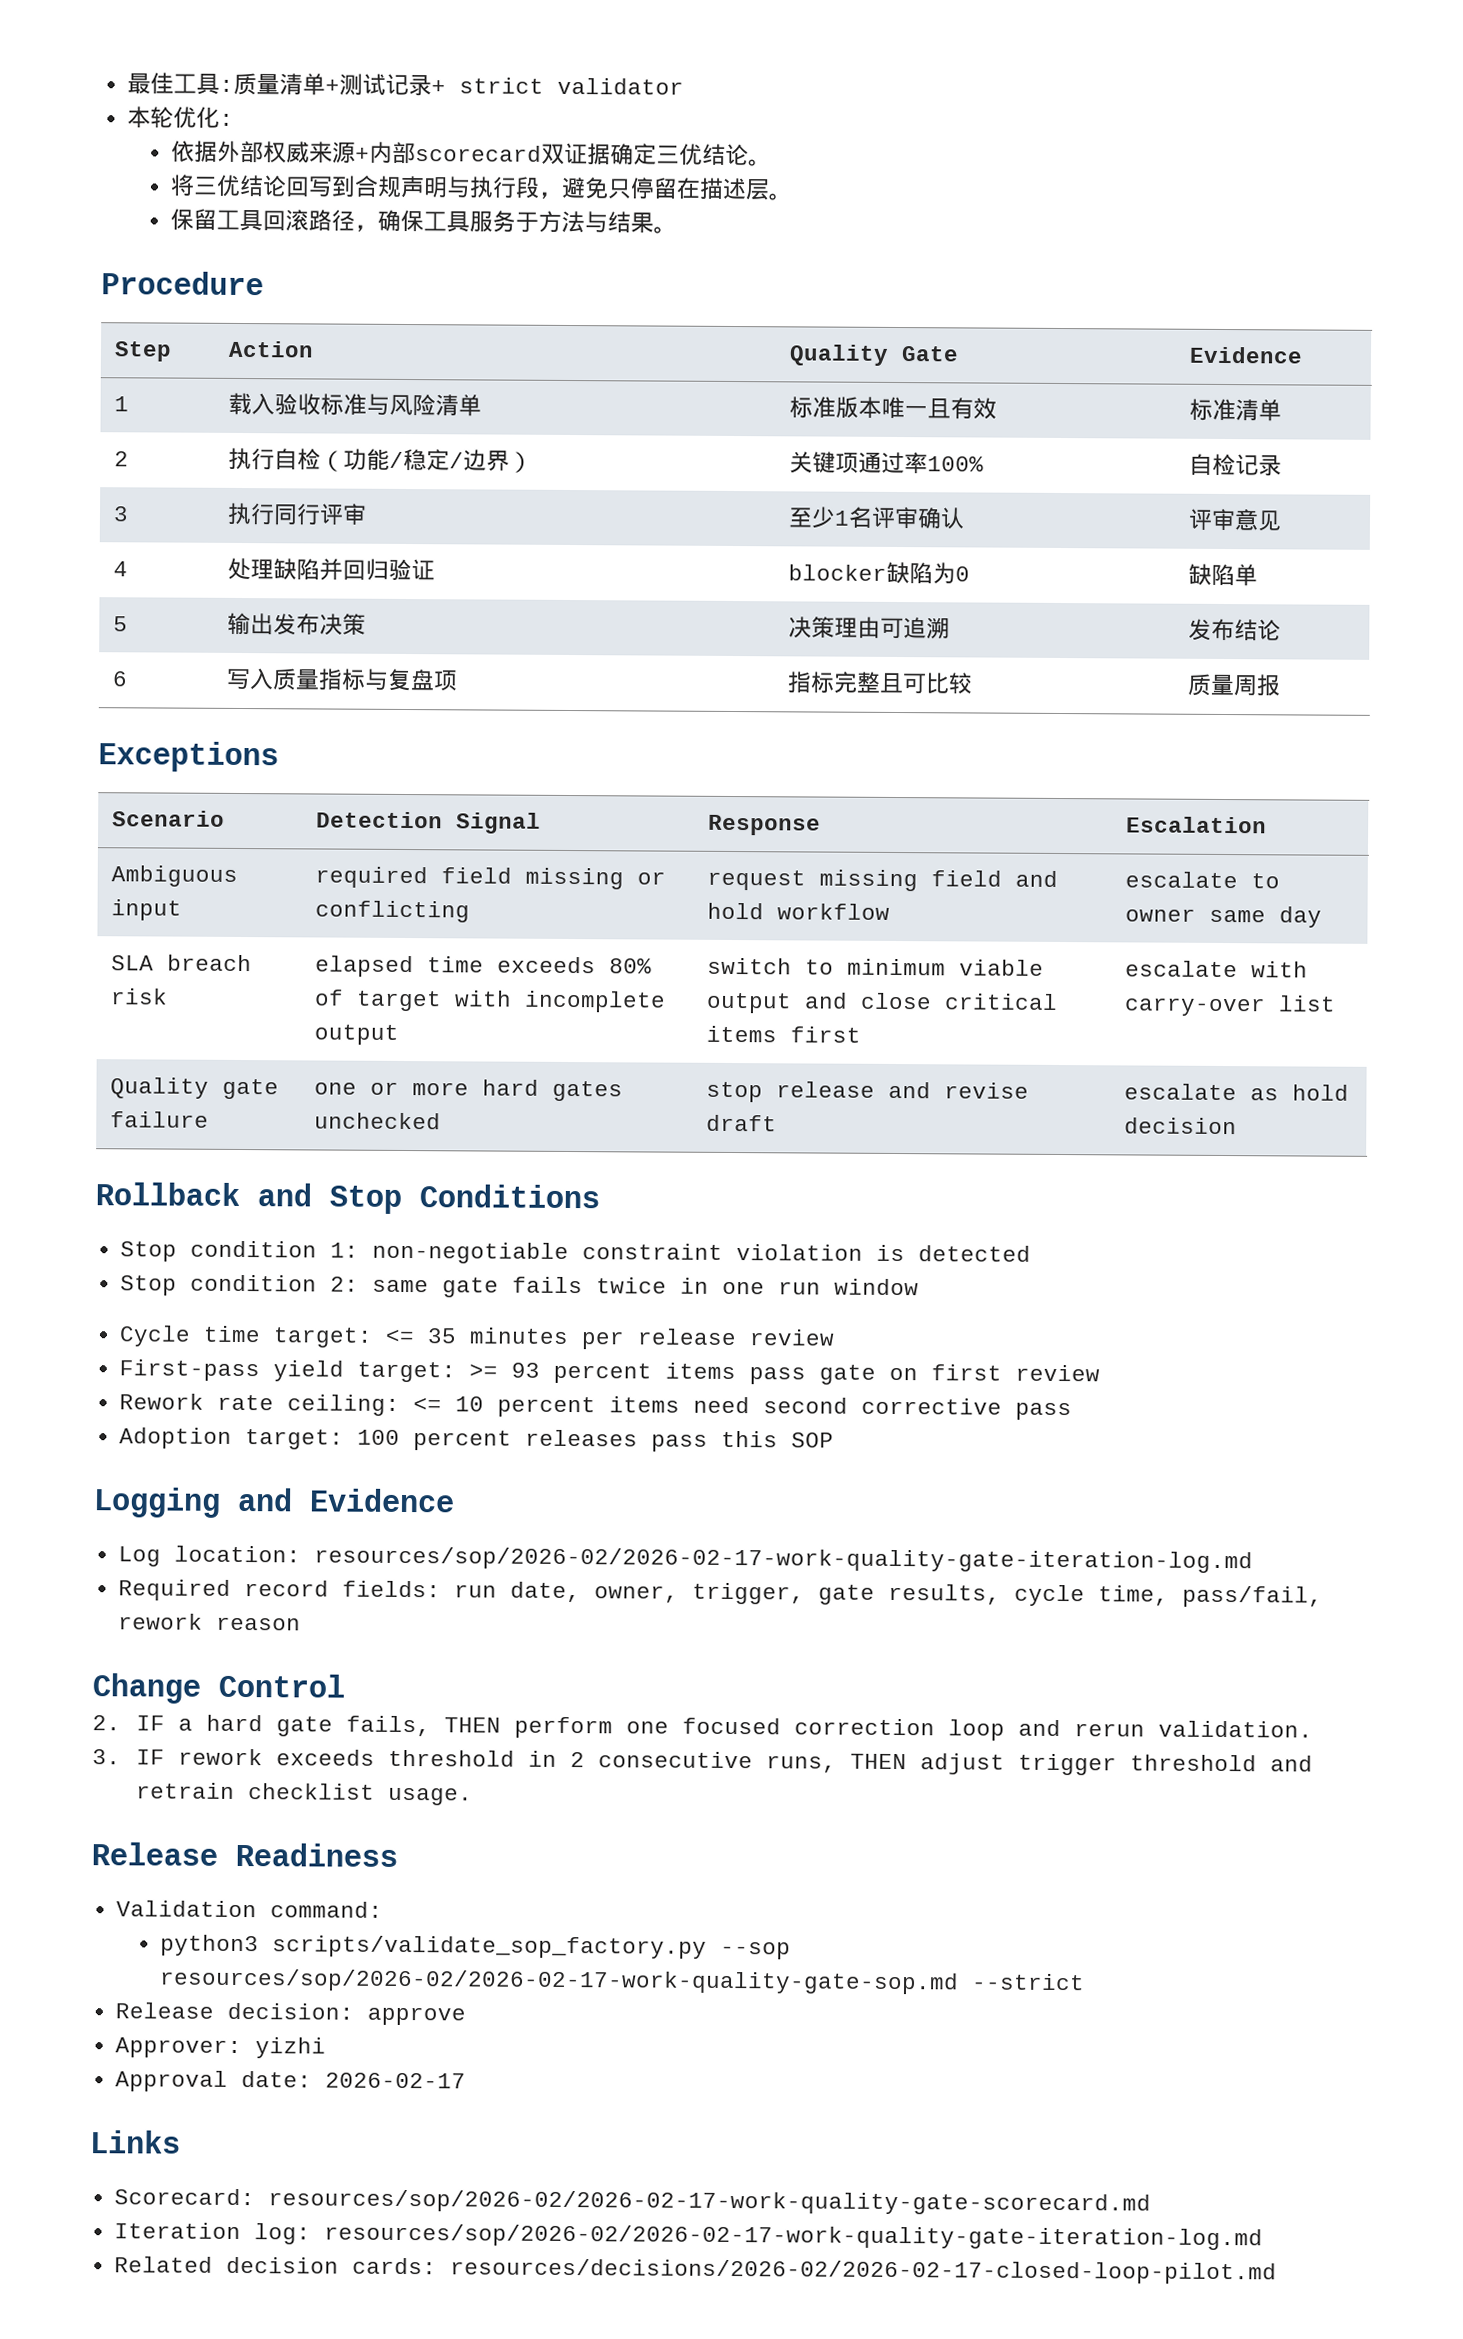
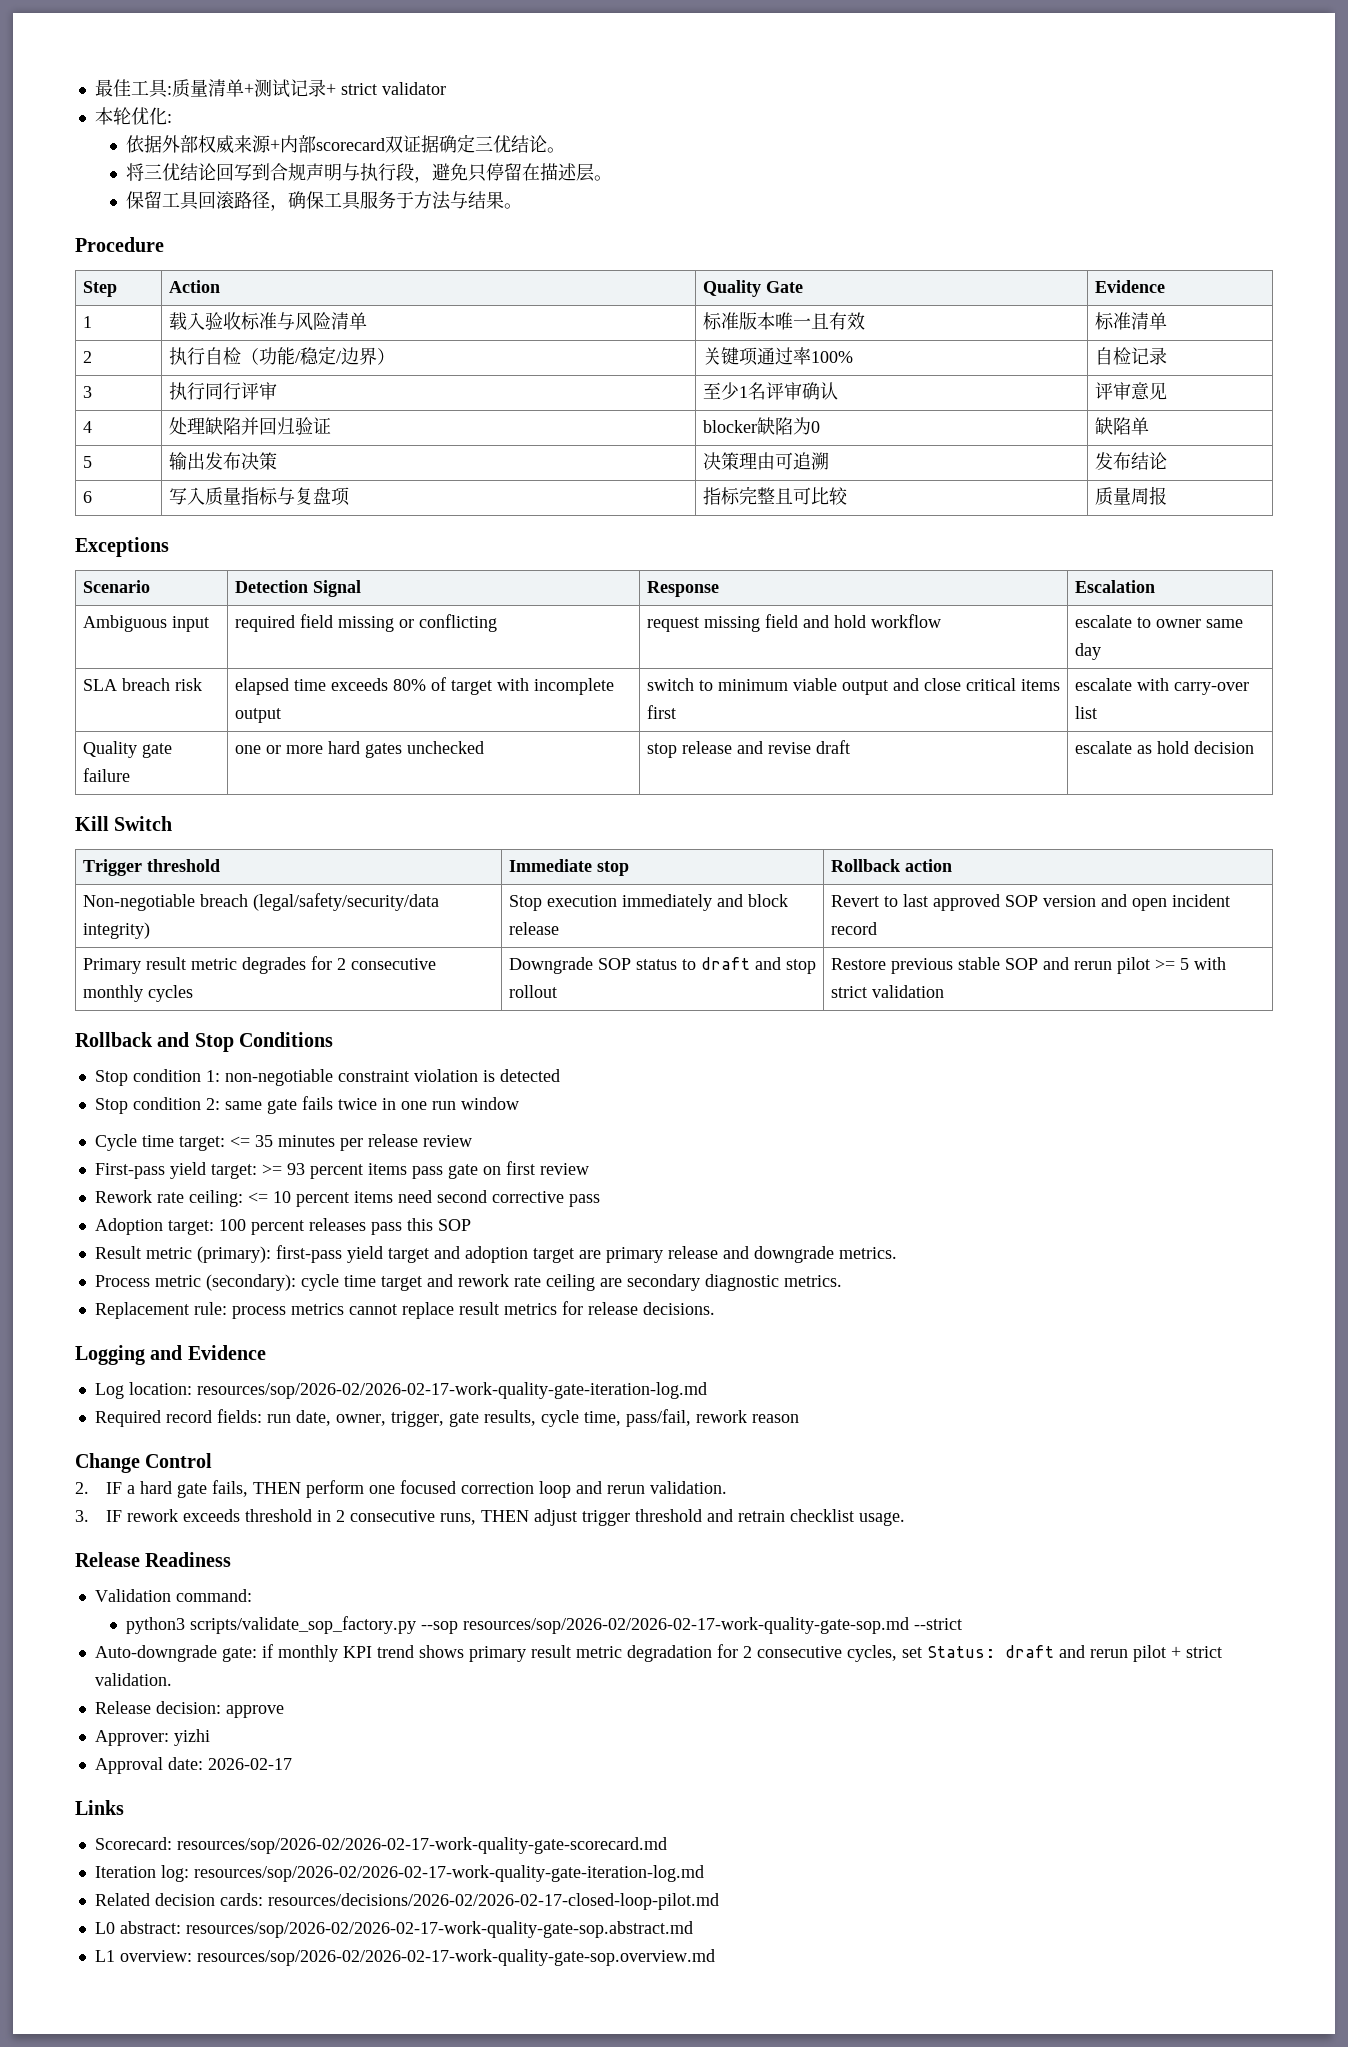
(1238, 1126) none -> [75,816,173,831] [82,859,220,876] [508,859,629,876] [830,859,952,872] [82,893,439,911] [82,922,150,939] [508,894,788,911] [508,922,559,935] [830,894,1230,911] [830,922,877,935] [82,956,436,974] [82,985,193,1002] [508,957,816,974] [508,985,557,998] [830,957,1226,974] [830,985,944,998] // Kill Switch // Trigger threshold | Immediate stop | Rollback action // Non-negotiable breach (legal/safety/security/data integrity) | Stop execution immediately and block release | Revert to last approved SOP version and open incident record // Primary result metric degrades for 2 consecutive monthly cycles | Downgrade SOP status to draft and stop rollout | Restore previous stable SOP and rerun pilot >= 5 with strict validation
(834, 1440) none -> [94,1245,897,1263] [94,1274,842,1291] [94,1301,715,1319] // Result metric (primary): first-pass yield target and adoption target are primary release and downgrade metrics. // Process metric (secondary): cycle time target and rework rate ceiling are secondary diagnostic metrics. // Replacement rule: process metrics cannot replace result metrics for release decisions.
(1086, 1982) none -> [94,1644,1222,1662] [94,1673,172,1686] // Auto-downgrade gate: if monthly KPI trend shows primary result metric degradation for 2 consecutive cycles, set Status: draft and rerun pilot + strict validation.
(1277, 2271) none -> [94,1921,693,1938] [94,1949,715,1966] // L0 abstract: resources/sop/2026-02/2026-02-17-work-quality-gate-sop.abstract.md // L1 overview: resources/sop/2026-02/2026-02-17-work-quality-gate-sop.overview.md

